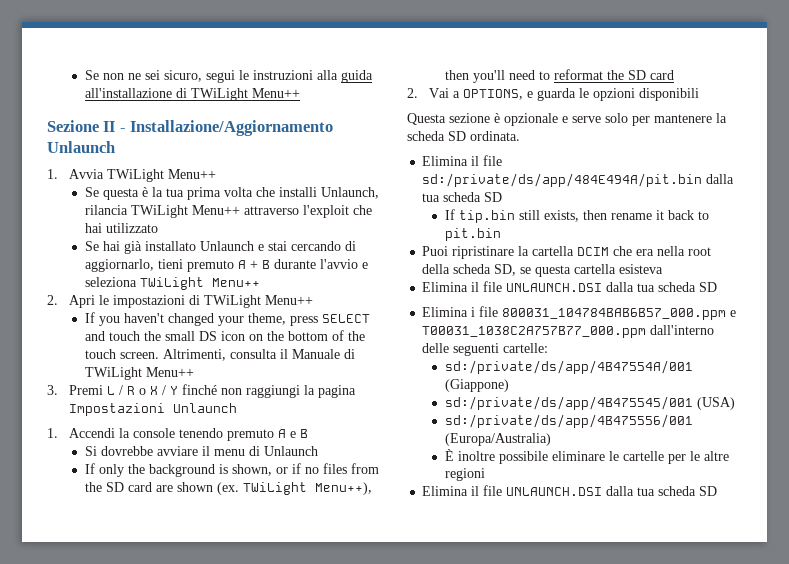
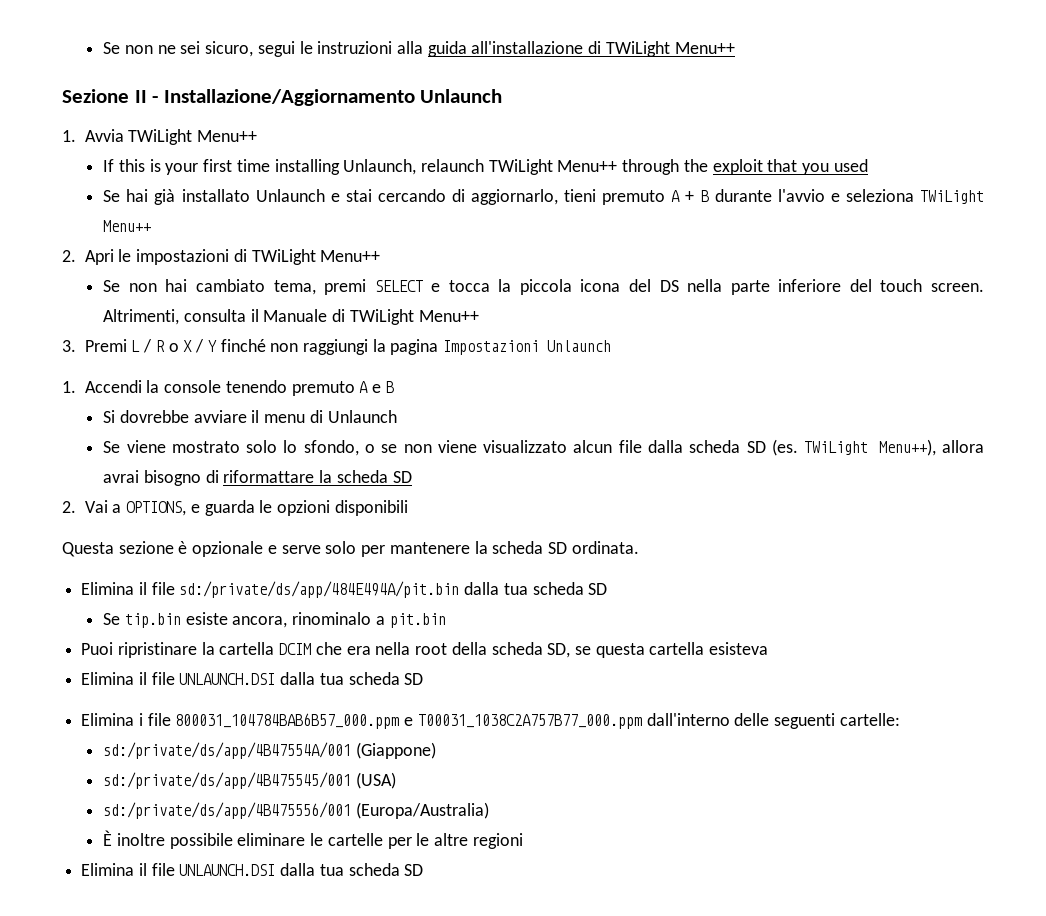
[84,187,379,200] [84,205,372,218] [84,223,158,233] Se questa è la tua prima volta che installi Unlaunch, rilancia TWiLight Menu++ attraverso l'exploit che hai utilizzato -> [103,159,868,175] If this is your first time installing Unlaunch, relaunch TWiLight Menu++ through the exploit that you used
[84,312,370,326] [84,330,365,341] If you haven't changed your theme, press SELECT and touch the small DS icon on the bottom of the -> [103,279,872,295] Se non hai cambiato tema, premi SELECT e tocca la piccola icona del DS nella parte inferiore del
[84,463,379,477] [84,482,372,495] [444,69,674,83] If only the background is shown, or if no files from the SD card are shown (ex. TWiLight Menu++), then you'll need to reformat the SD card -> [103,439,985,456] [103,470,412,486] Se viene mostrato solo lo sfondo, o se non viene visualizzato alcun file dalla scheda SD (es. TWiLight Menu++), allora avrai bisogno di riformattare la scheda SD
[444,209,709,223] If tip.bin still exists, then rename it back to -> [103,612,385,628] Se tip.bin esiste ancora, rinominalo a

